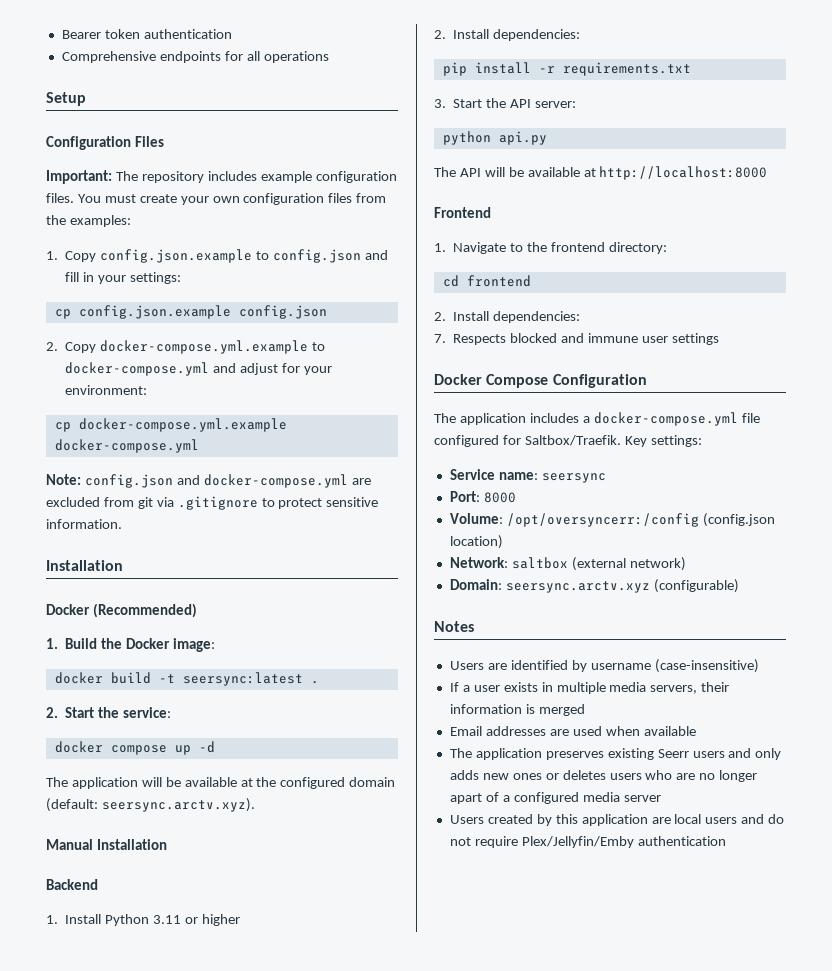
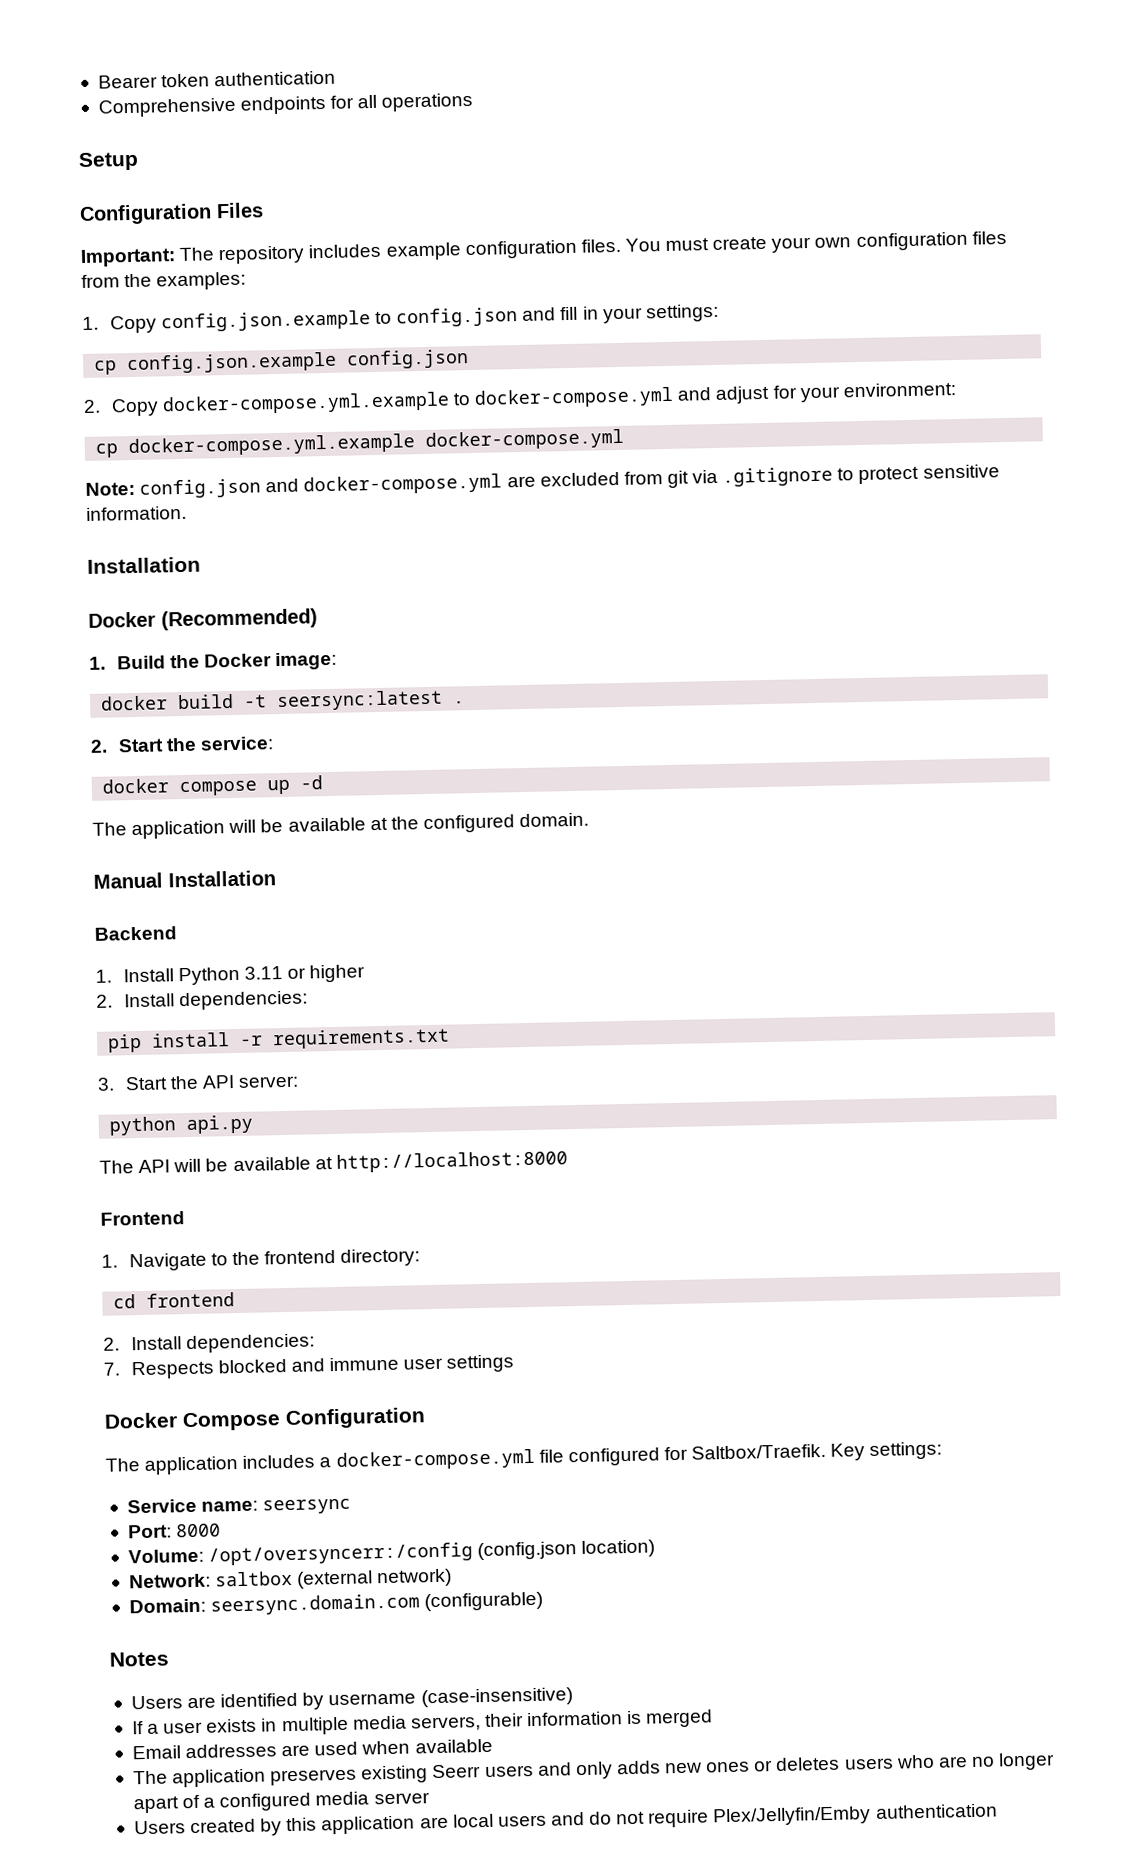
[349,777,396,787] [46,798,255,812] domain (default: seersync.arctv.xyz). -> [519,812,590,828] domain.
[505,581,650,593] seersync.arctv.xyz -> [210,1593,421,1616] seersync.domain.com

